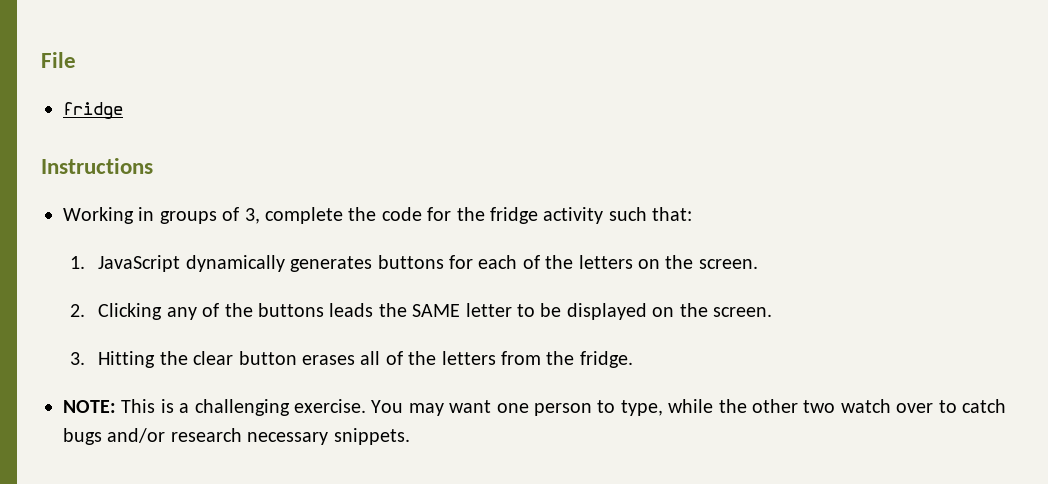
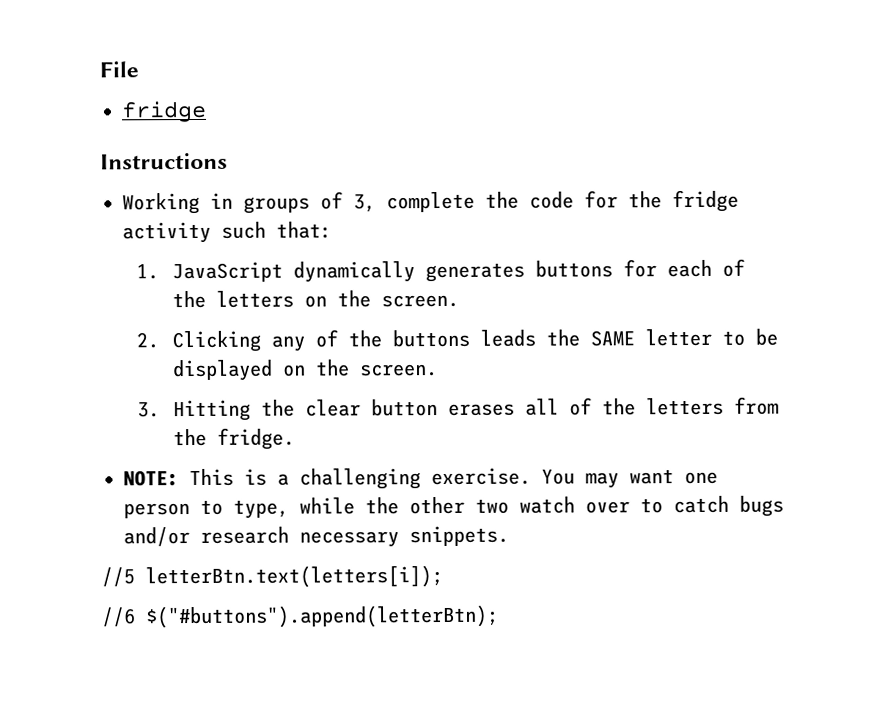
(410, 436) none -> [101,565,443,589] [101,604,499,629] // //5 letterBtn.text(letters[i]); // //6 $("#buttons").append(letterBtn);

